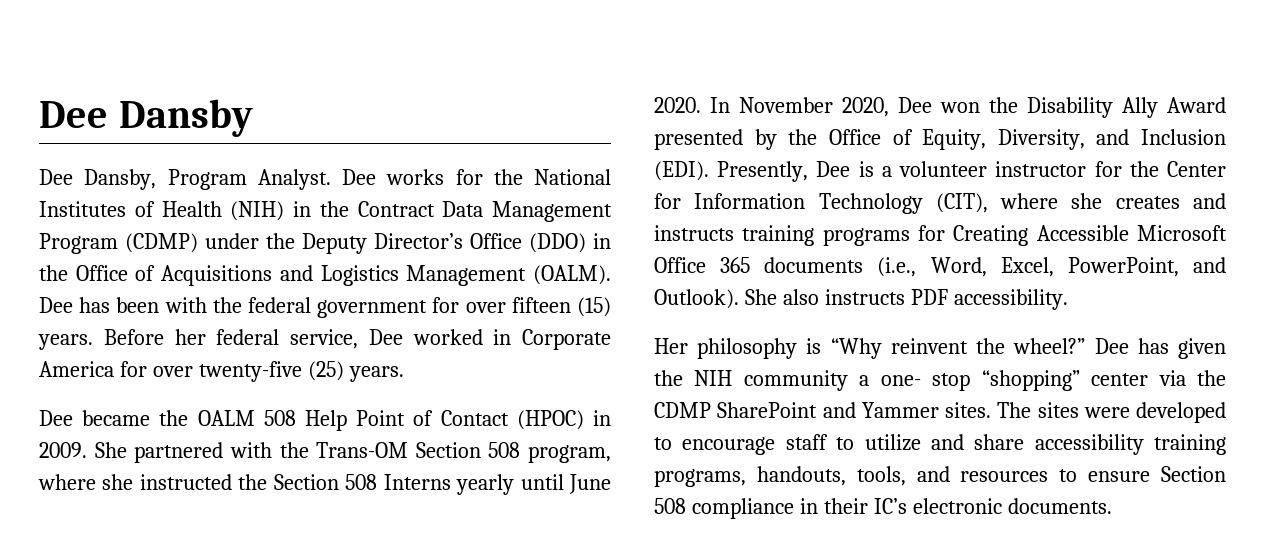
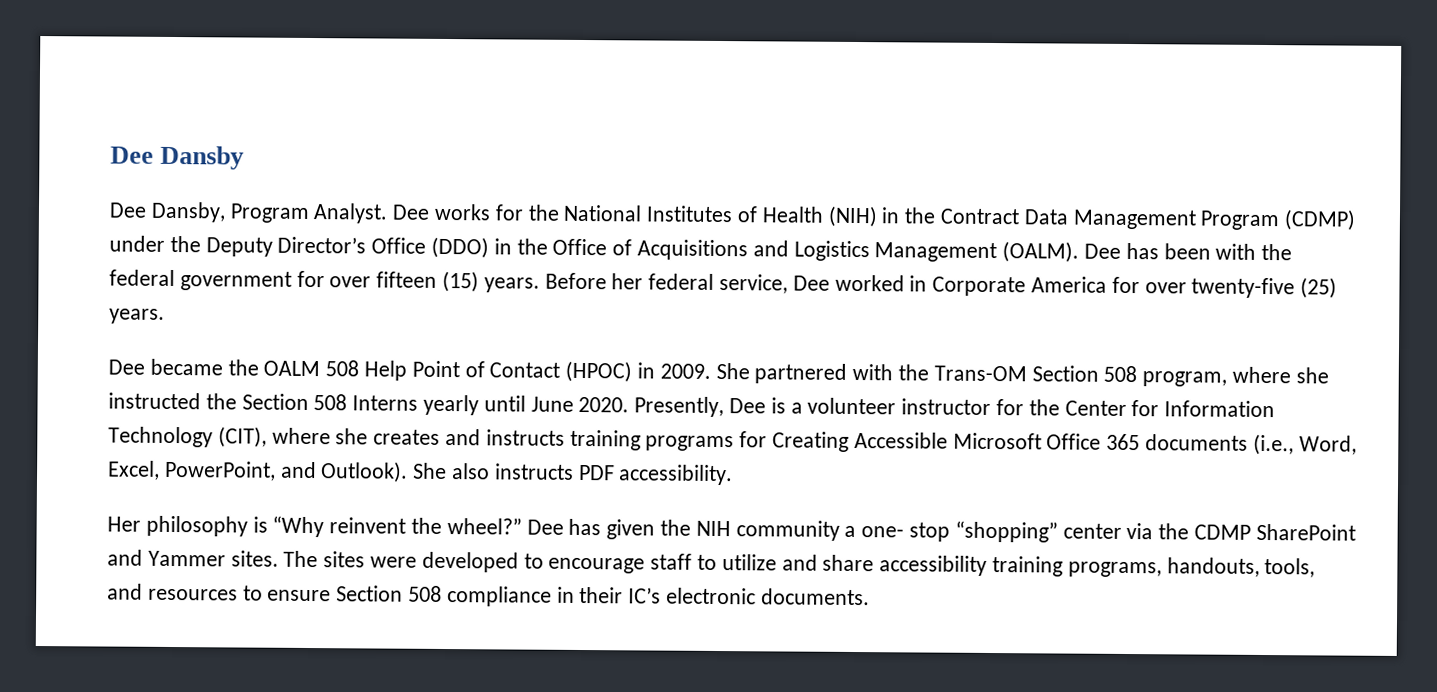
[710,97,1226,118] [654,129,1226,150] [654,161,709,181] In November 2020, Dee won the Disability Ally Award presented by the Office of Equity, Diversity, and Inclusion (EDI). -> (630, 404) none

